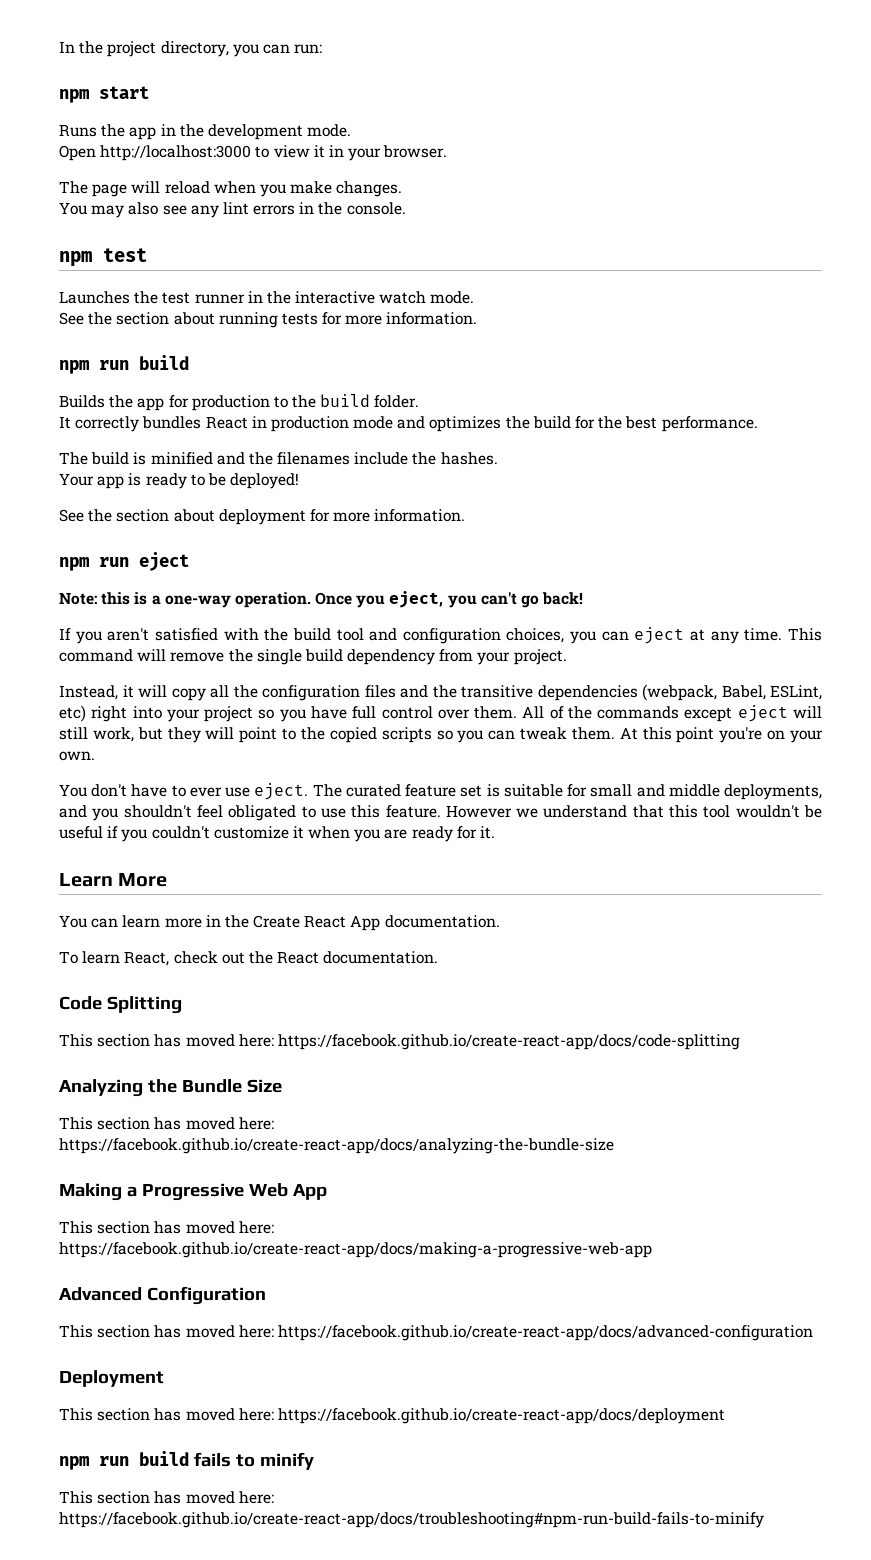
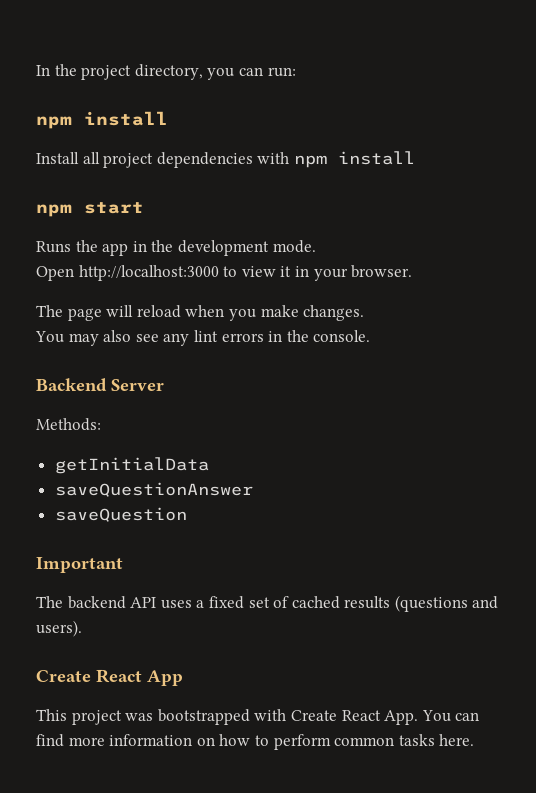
(323, 49) none -> [36,111,168,129] [36,151,415,168] // npm install // Install all project dependencies with npm install
[59,248,147,267] [59,291,475,304] [59,312,478,328] [59,355,189,374] [59,394,420,411] [59,416,758,432] [59,452,498,465] [59,473,300,489] [59,509,466,525] [59,552,189,571] [59,591,584,608] [59,627,822,644] [59,649,567,665] [59,684,822,701] [59,705,823,722] [59,727,824,743] [59,751,95,761] [59,783,823,800] [59,805,822,821] [59,826,496,842] [59,873,168,887] [59,915,500,931] [59,951,439,966] [59,996,182,1014] [59,1034,740,1050] [59,1079,282,1097] [59,1117,274,1130] [59,1138,614,1154] [59,1183,327,1201] [59,1221,274,1234] [59,1242,652,1258] [59,1286,266,1305] [59,1325,813,1341] [59,1370,164,1387] [59,1408,725,1424] [59,1451,314,1470] [59,1491,274,1504] [59,1512,764,1528] npm test // Launches the test runner in the interactive watch mode. // See the section about running tests for more information. // npm run build // Builds the app for production to the build folder. // It correctly bundles React in production mode and optimizes the build for the best performance. // The build is minified and the filenames include the hashes. // Your app is ready to be deployed! // See the section about deployment for more information. // npm run eject // Note: this is a one-way operation. Once you eject, you can't go back! // If you aren't satisfied with the build tool and configuration choices, you can eject at any time. This command will remove the single build dependency from your project. // Instead, it will copy all the configuration files and the transitive dependencies (webpack, Babel, ESLint, etc) right into your project so you have full control over them. All of the commands except eject will still work, but they will point to the copied scripts so you can tweak them. At this point you're on your own. // You don't have to ever use eject. The curated feature set is suitable for small and middle deployments, and you shouldn't feel obligated to use this feature. However we understand that this tool wouldn't be useful if you couldn't customize it when you are ready for it. // Learn More // You can learn more in the Create React App documentation. // To learn React, check out the React documentation. // Code Splitting // This section has moved here: https://facebook.github.io/create-react-app/docs/code-splitting // Analyzing the Bundle Size // This section has moved here: https://facebook.github.io/create-react-app/docs/analyzing-the-bundle-size // Making a Progressive Web App // This section has moved here: https://facebook.github.io/create-react-app/docs/making-a-progressive-web-app // Advanced Configuration // This section has moved here: https://facebook.github.io/create-react-app/docs/advanced-configuration // Deployment // This section has moved here: https://facebook.github.io/create-react-app/docs/deployment // npm run build fails to minify // This section has moved here: https://facebook.github.io/create-react-app/docs/troubleshooting#npm-run-build-fails-to-minify -> [36,378,164,392] [36,418,101,431] [54,457,209,474] [54,482,253,497] [54,507,187,522] [36,557,123,573] [36,595,499,612] [36,620,82,637] [36,669,183,686] [36,709,480,725] [36,734,475,750] Backend Server // Methods: // getInitialData // saveQuestionAnswer // saveQuestion // Important // The backend API uses a fixed set of cached results (questions and users). // Create React App // This project was bootstrapped with Create React App. You can find more information on how to perform common tasks here.

